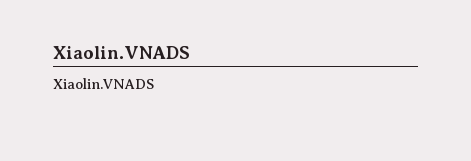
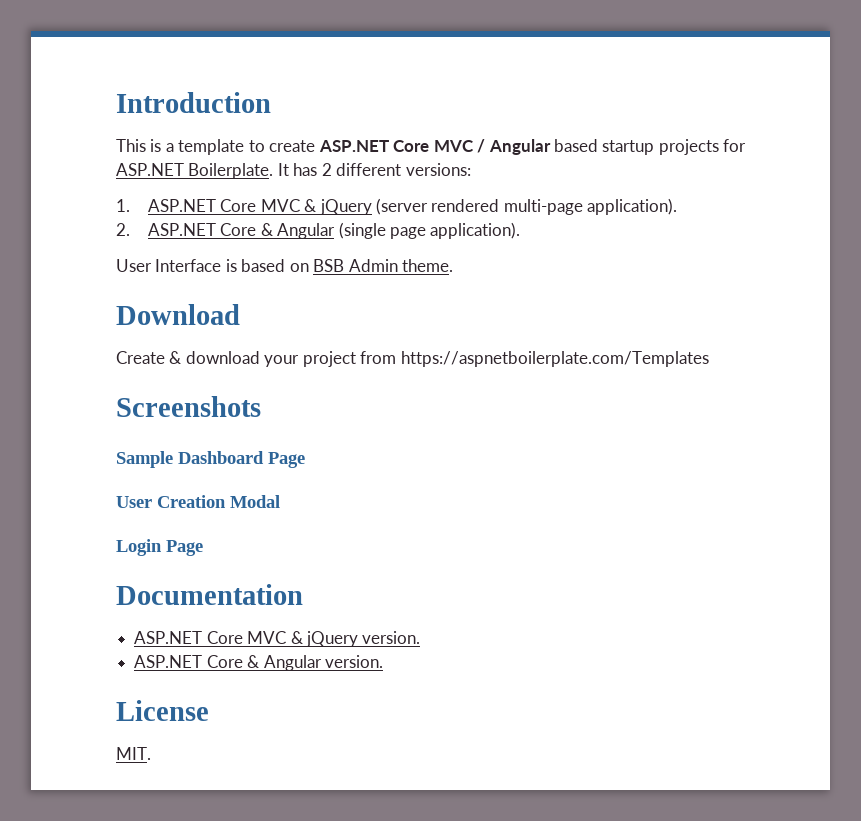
[53,46,190,59] [53,78,154,89] Xiaolin.VNADS // Xiaolin.VNADS -> [116,92,271,113] [116,139,747,155] [116,163,471,179] [116,198,678,215] [116,222,521,239] [116,259,454,272] [116,304,240,325] [116,351,709,367] [116,396,261,417] [116,451,305,468] [116,495,280,508] [116,539,203,556] [116,584,303,605] [134,631,421,647] [134,655,383,671] [116,700,209,721] [116,747,151,760] Introduction // This is a template to create ASP.NET Core MVC / Angular based startup projects for ASP.NET Boilerplate. It has 2 different versions: // 1. ASP.NET Core MVC & jQuery (server rendered multi-page application). // 2. ASP.NET Core & Angular (single page application). // User Interface is based on BSB Admin theme. // Download // Create & download your project from https://aspnetboilerplate.com/Templates // Screenshots // Sample Dashboard Page // User Creation Modal // Login Page // Documentation // ASP.NET Core MVC & jQuery version. // ASP.NET Core & Angular version. // License // MIT.

